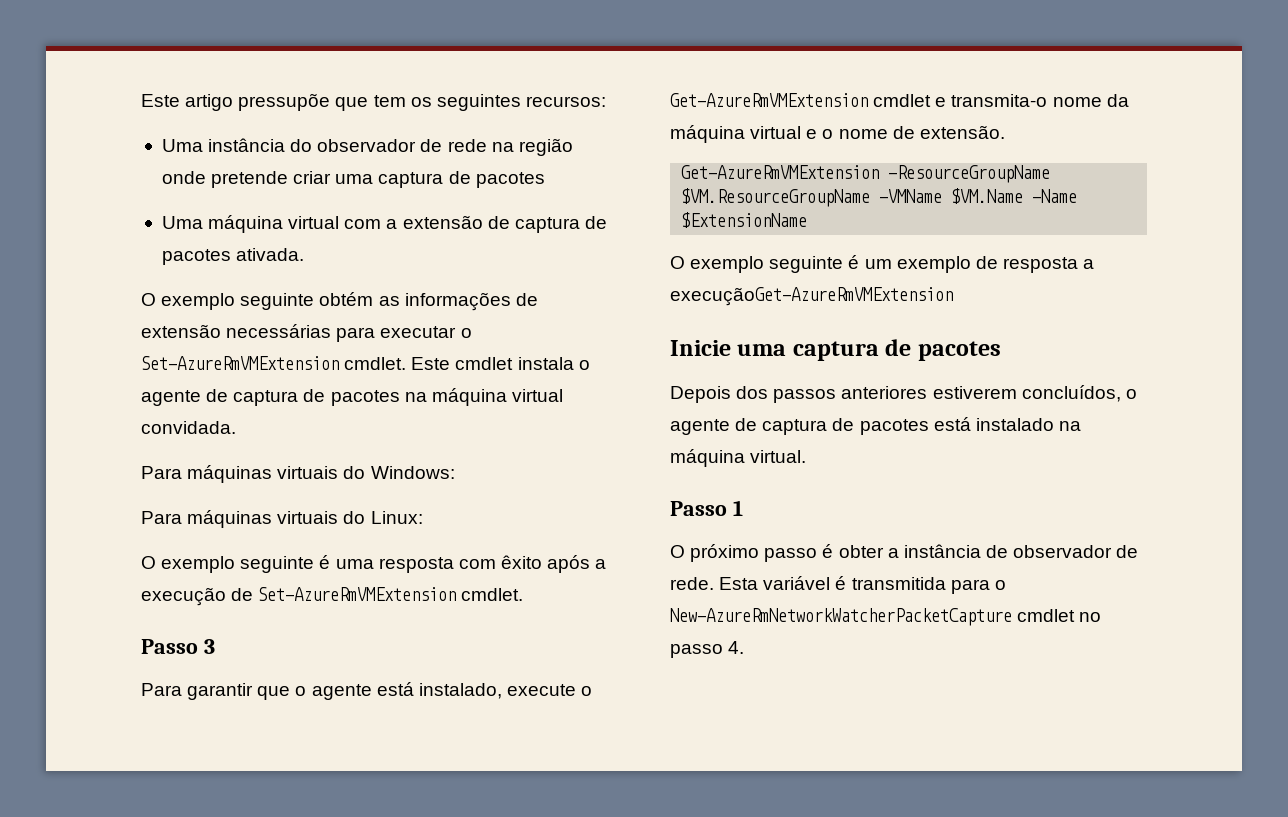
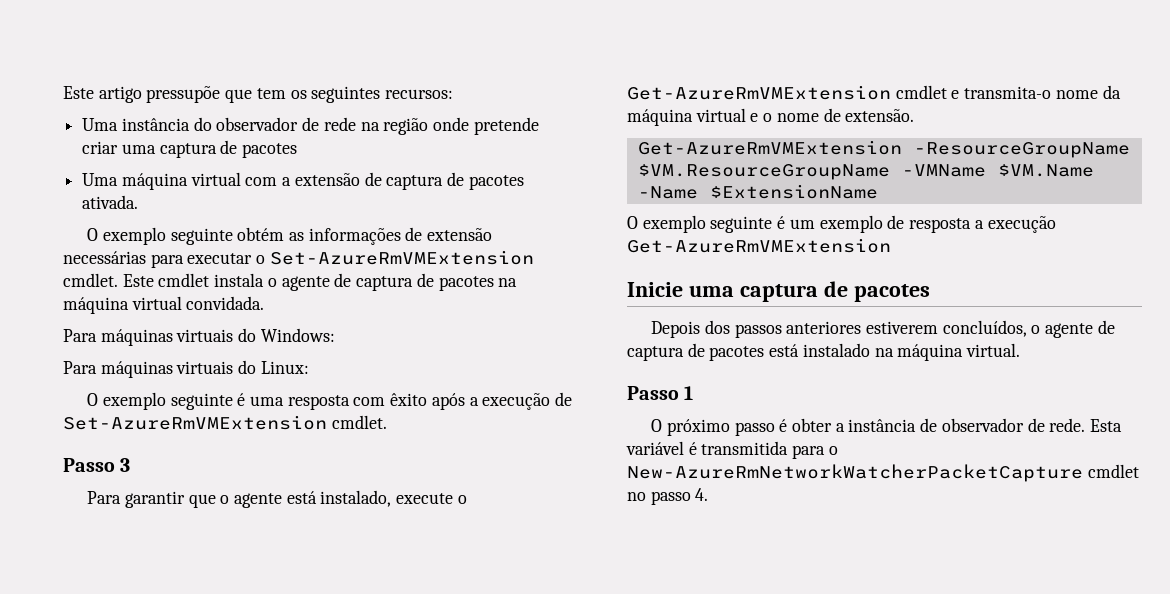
[670,287,953,306] execuçãoGet-AzureRmVMExtension -> [987,216,1056,233] [627,238,891,253] execução Get-AzureRmVMExtension

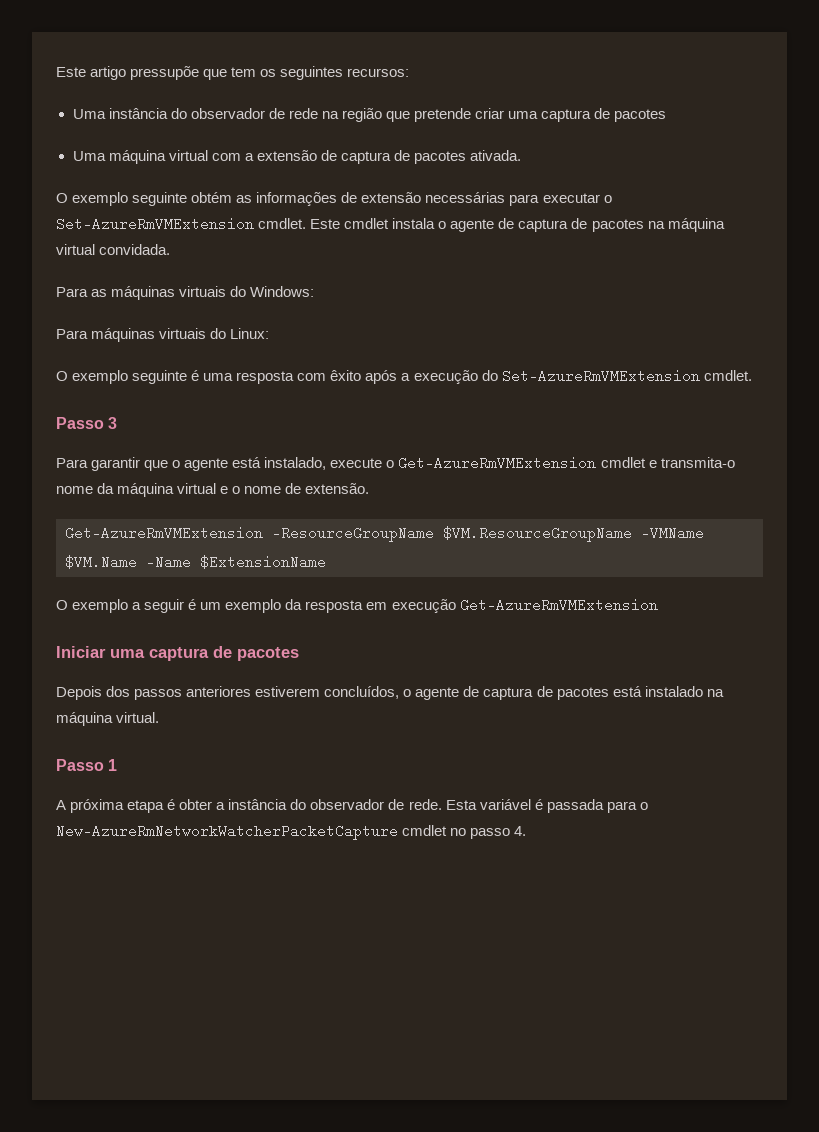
[433,117,470,131] onde -> [385,111,410,122] que
(97, 335) none -> [91,289,108,297] as
[555,392,573,406] de -> [481,370,498,381] do
[710,216,773,233] seguinte -> [132,599,185,613] a seguir
[887,215,984,233] de resposta a -> [285,599,388,613] da resposta em
[627,282,683,297] Inicie -> [56,646,106,658] Iniciar
[651,419,775,436] O próximo passo -> [56,799,165,813] A próxima etapa
[920,418,938,432] de -> [290,799,307,810] do
[701,441,789,455] transmitida -> [546,799,604,813] passada

